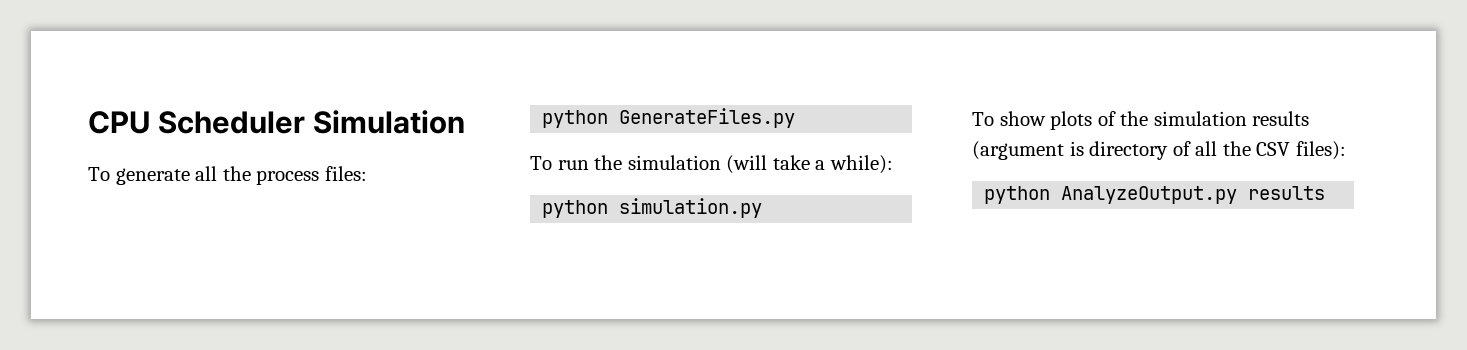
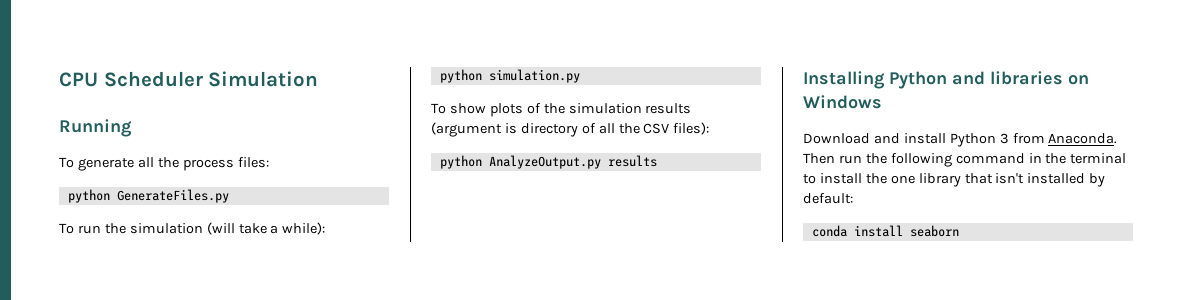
(466, 122) none -> [59,119,132,137] // Running
(1326, 193) none -> [803,71,1089,89] [803,95,882,109] [803,133,1118,147] [803,153,1127,167] [803,173,1106,187] [803,193,853,204] [811,225,959,237] // Installing Python and libraries on Windows // Download and install Python 3 from Anaconda. Then run the following command in the terminal to install the one library that isn't installed by default: // conda install seaborn

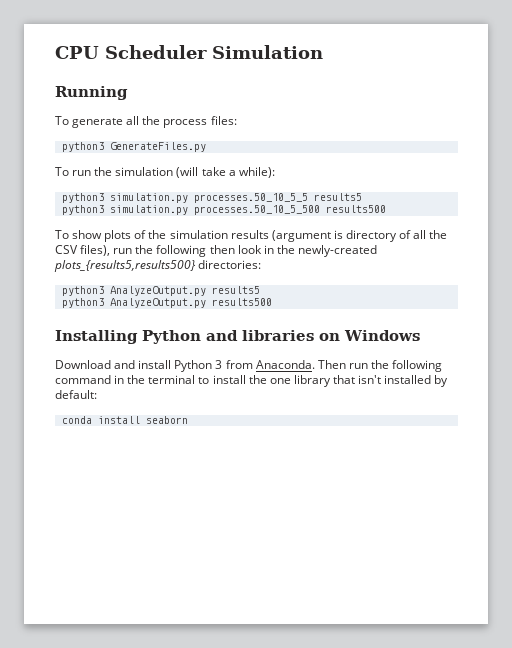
[67,189,110,203] python -> [61,142,104,152] python3
[439,69,580,83] python simulation.py -> [61,193,362,203] [61,205,386,215] python3 simulation.py processes.50_10_5_5 results5 // python3 simulation.py processes.50_10_5_500 results500
[673,122,710,135] [439,155,657,169] files): // python AnalyzeOutput.py results -> [80,245,377,257] [54,260,262,272] [61,286,260,296] [61,298,272,308] files), run the following then look in the newly-created plots_{results5,results500} directories: // python3 AnalyzeOutput.py results5 // python3 AnalyzeOutput.py results500

